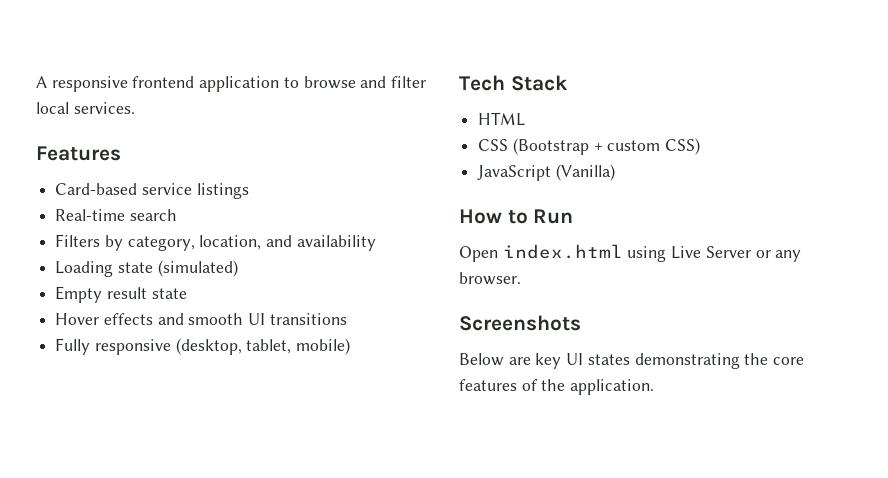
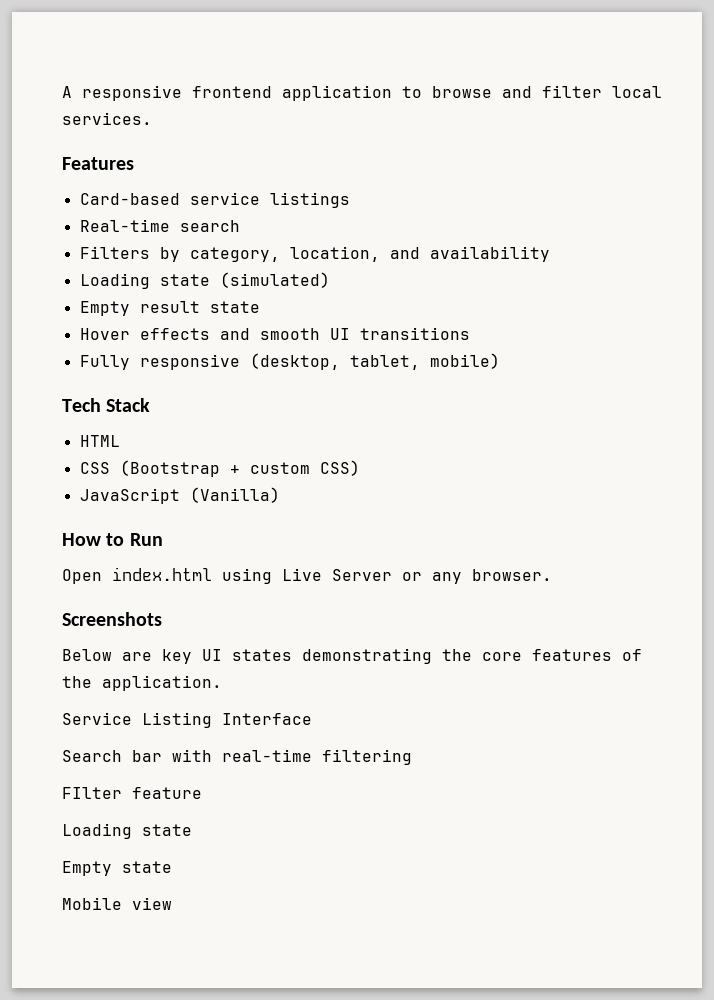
(655, 387) none -> [62,712,312,728] [62,749,412,765] [62,787,202,799] [62,823,192,839] [62,861,172,876] [62,897,172,910] // Service Listing Interface // Search bar with real-time filtering // FIlter feature // Loading state // Empty state // Mobile view

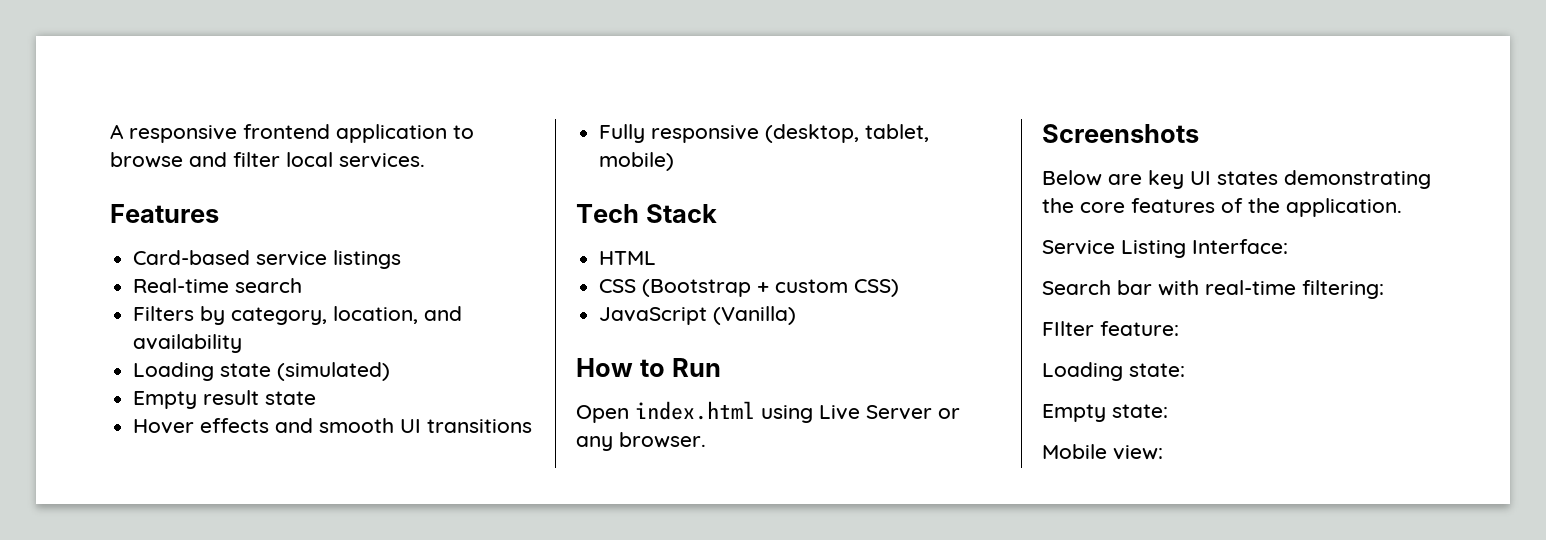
[222,713,312,725] Interface -> [1192,239,1288,254] Interface:
[322,749,412,765] filtering -> [1302,280,1384,299] filtering:
[132,787,202,799] [62,823,192,839] [62,861,172,876] feature // Loading state // Empty state -> [1100,321,1179,336] [1042,362,1185,381] [1042,404,1168,422] feature: // Loading state: // Empty state:
[132,897,172,910] view -> [1113,445,1163,460] view:

